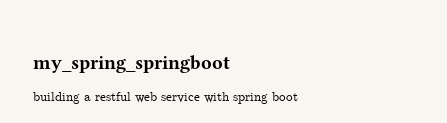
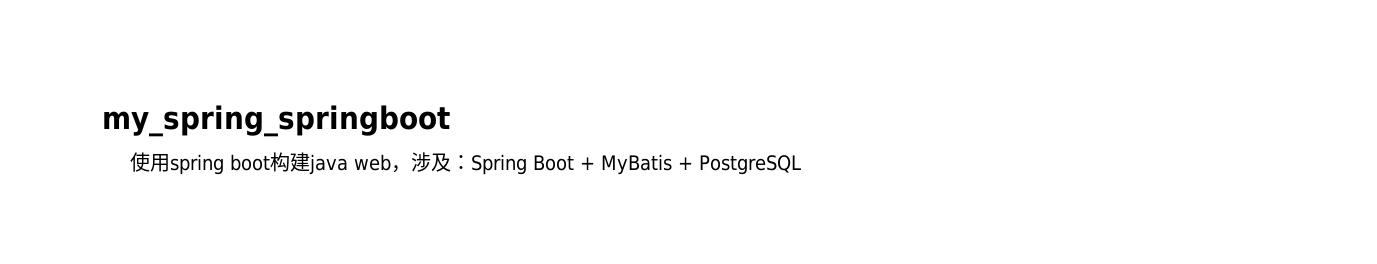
[33,92,298,104] building a restful web service with spring boot -> [130,152,802,175] 使用spring boot构建java web，涉及：Spring Boot + MyBatis + PostgreSQL

